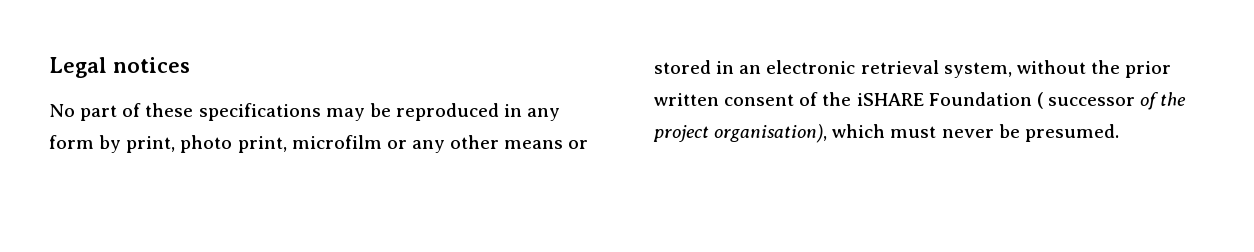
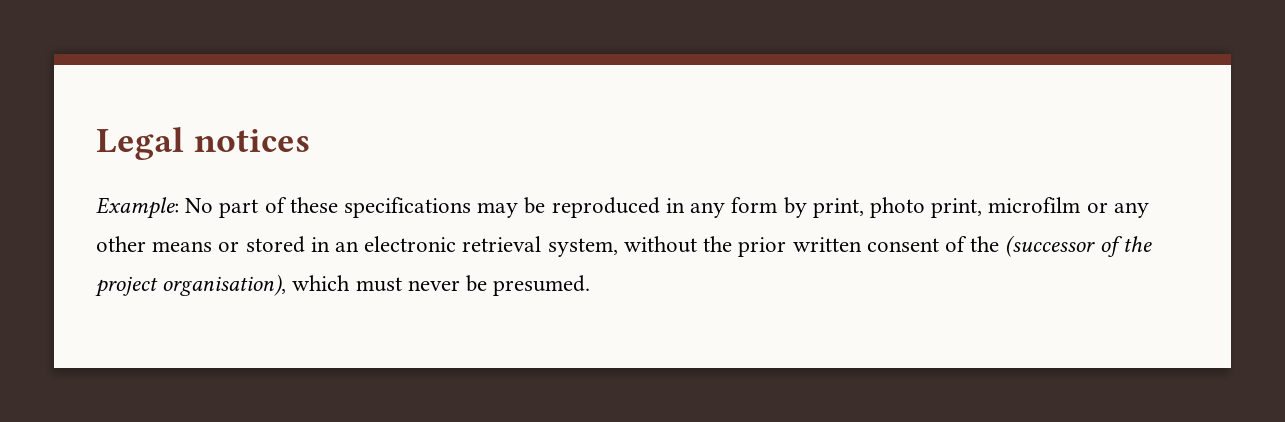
(190, 65) none -> [96,197,179,219] Example:
[856,92,1135,109] iSHARE Foundation ( successor -> [1005,235,1096,257] (successor

